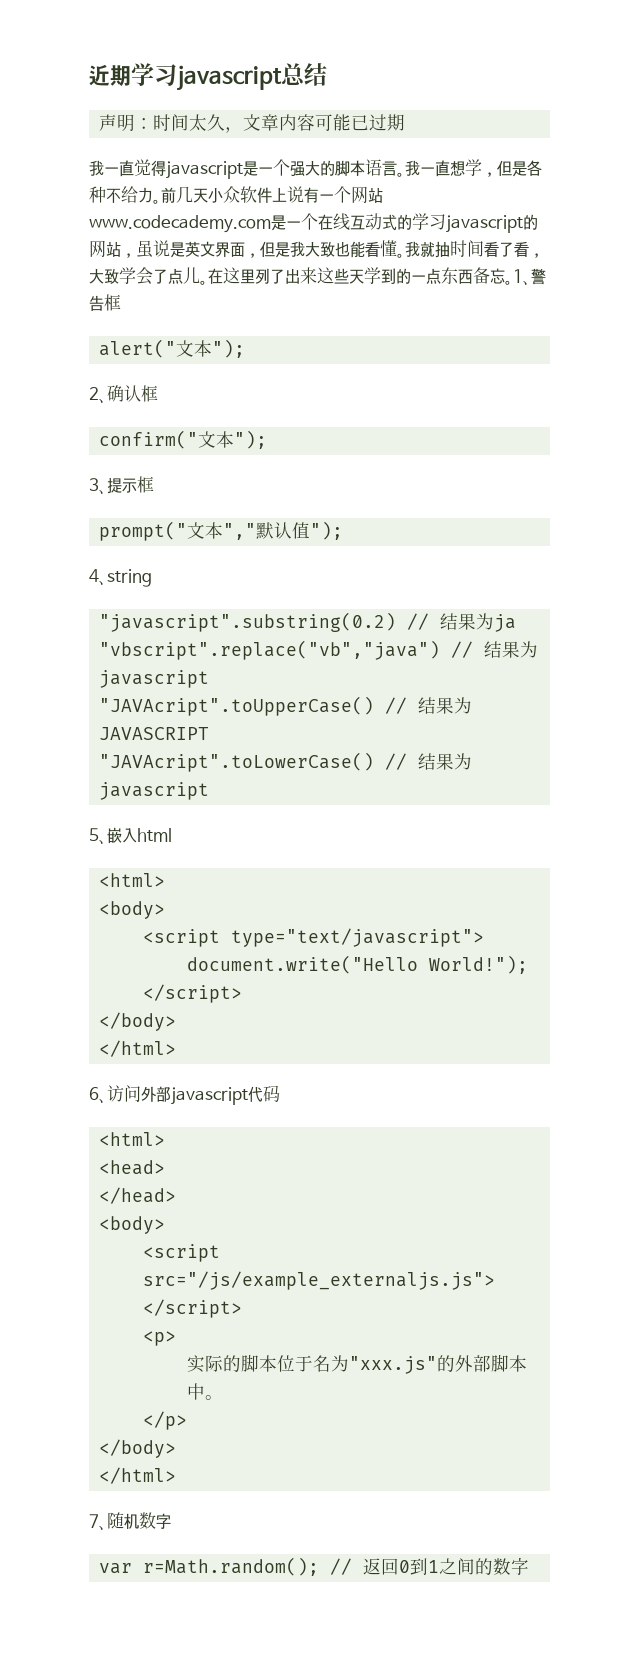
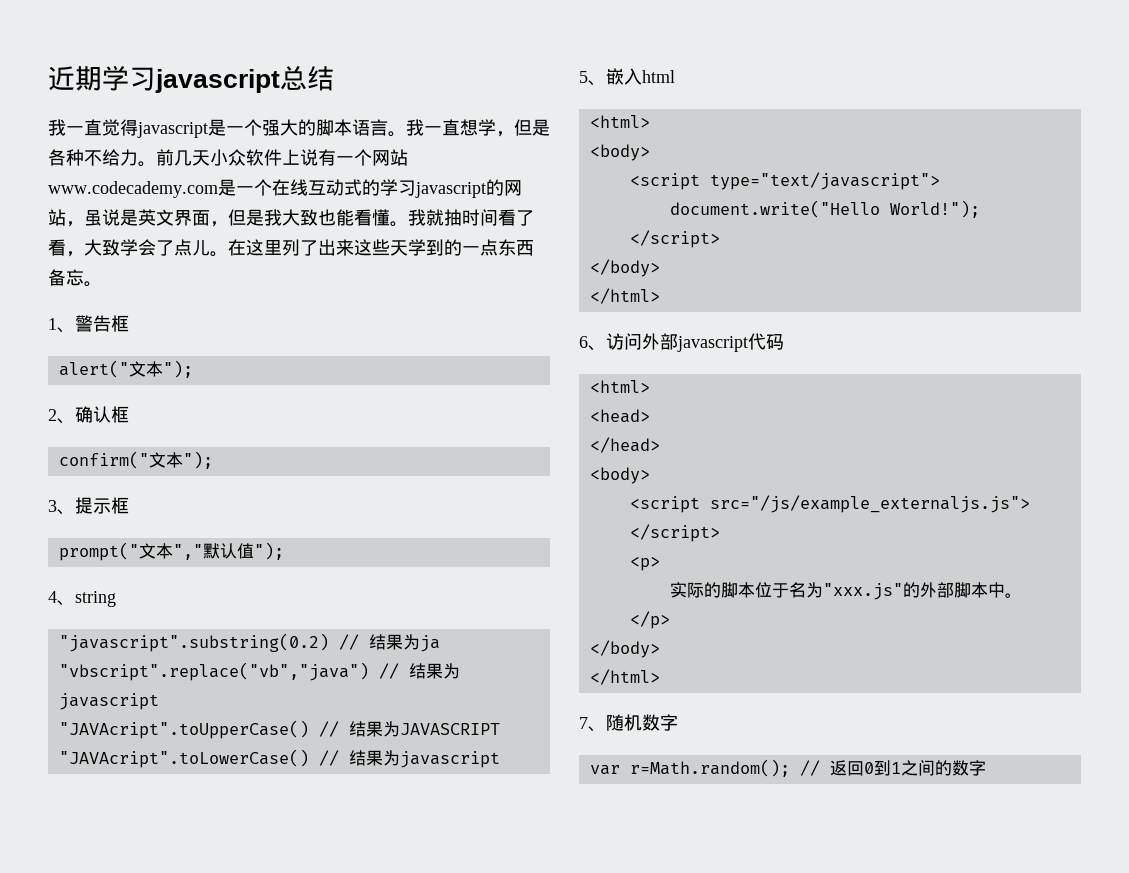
[99,114,406,133] // 声明：时间太久，文章内容可能已过期 -> (334, 78) none
(513, 282) none -> (102, 284) //

